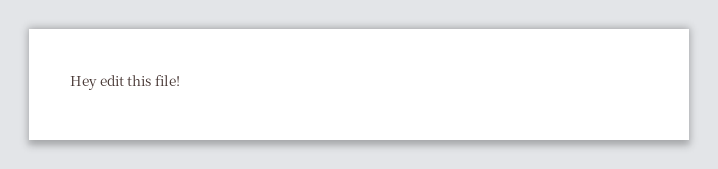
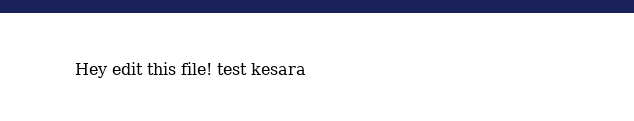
(180, 80) none -> [217,63,306,75] test kesara

